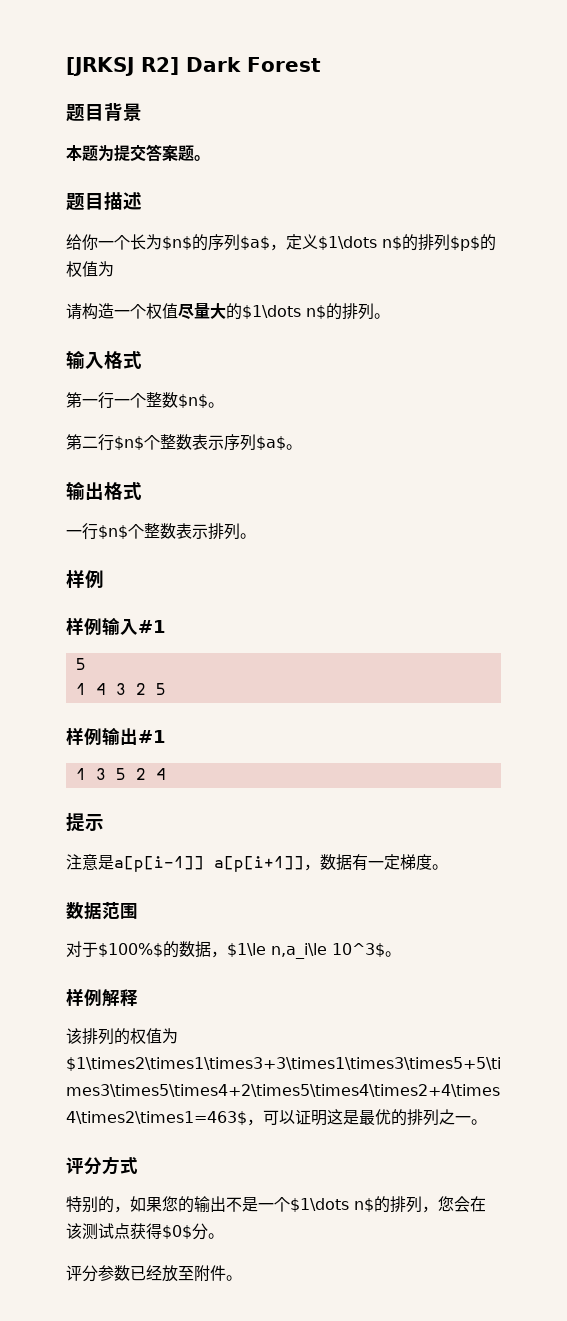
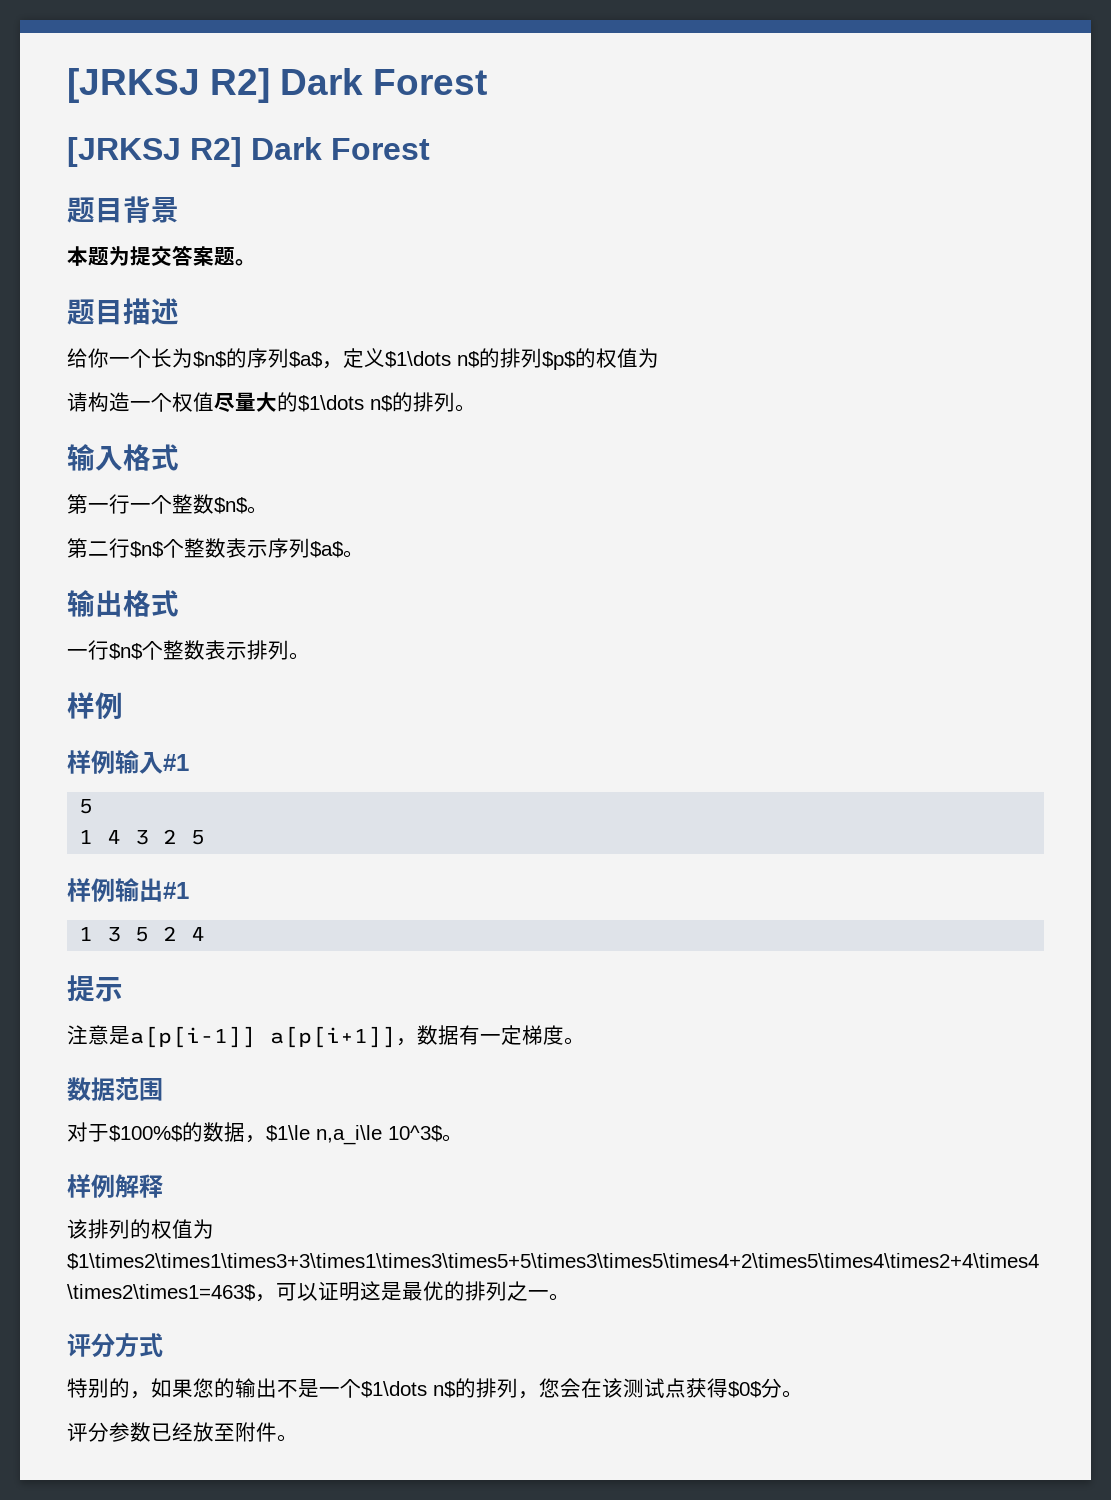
[66,57,321,76] [JRKSJ R2] Dark Forest -> [67,68,487,103] [67,137,430,167] [JRKSJ R2] Dark Forest // [JRKSJ R2] Dark Forest

